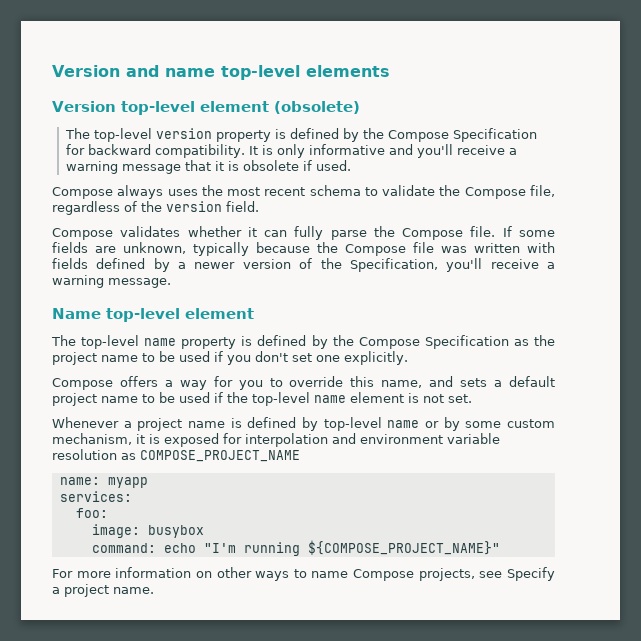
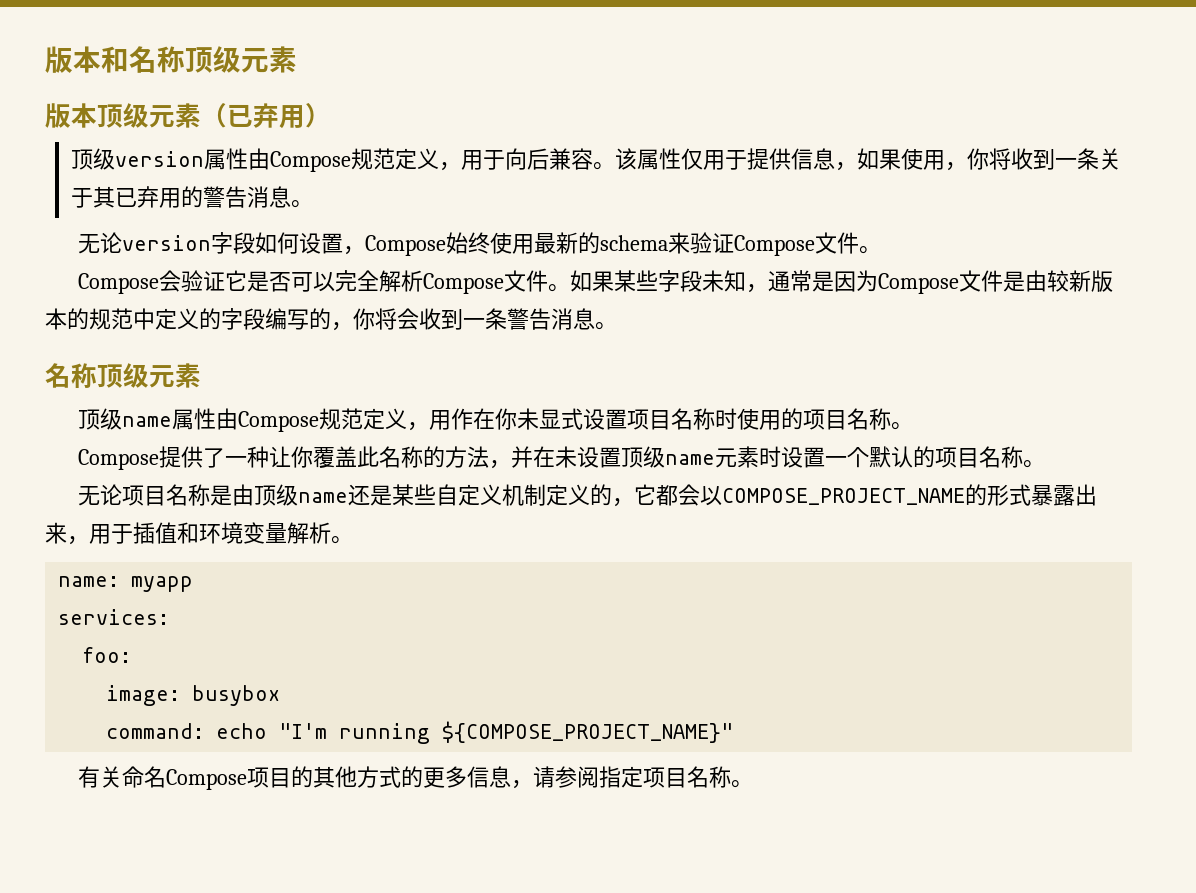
[52,65,390,80] [52,101,360,115] [64,128,537,142] [65,144,517,158] [65,160,351,174] [52,185,555,199] [52,201,259,215] [52,226,555,240] [52,242,555,256] [52,258,555,272] [52,275,171,288] [52,308,254,322] [51,335,555,349] [52,351,408,365] [52,376,555,390] [52,392,472,406] [52,417,556,431] [52,433,500,447] [52,449,300,462] Version and name top-level elements // Version top-level element (obsolete) // The top-level version property is defined by the Compose Specification for backward compatibility. It is only informative and you'll receive a warning message that it is obsolete if used. // Compose always uses the most recent schema to validate the Compose file, regardless of the version field. // Compose validates whether it can fully parse the Compose file. If some fields are unknown, typically because the Compose file was written with fields defined by a newer version of the Specification, you'll receive a warning message. // Name top-level element // The top-level name property is defined by the Compose Specification as the project name to be used if you don't set one explicitly. // Compose offers a way for you to override this name, and sets a default project name to be used if the top-level name element is not set. // Whenever a project name is defined by top-level name or by some custom mechanism, it is exposed for interpolation and environment variable resolution as COMPOSE_PROJECT_NAME -> [45,46,297,73] [45,103,331,129] [70,148,1121,172] [70,186,313,208] [78,232,882,256] [78,270,1114,294] [45,308,617,331] [45,363,201,389] [78,408,914,432] [78,446,1046,470] [78,484,1098,507] [45,522,353,545] 版本和名称顶级元素 // 版本顶级元素（已弃用） // 顶级version属性由Compose规范定义，用于向后兼容。该属性仅用于提供信息，如果使用，你将收到一条关于其已弃用的警告消息。 // 无论version字段如何设置，Compose始终使用最新的schema来验证Compose文件。 // Compose会验证它是否可以完全解析Compose文件。如果某些字段未知，通常是因为Compose文件是由较新版本的规范中定义的字段编写的，你将会收到一条警告消息。 // 名称顶级元素 // 顶级name属性由Compose规范定义，用作在你未显式设置项目名称时使用的项目名称。 // Compose提供了一种让你覆盖此名称的方法，并在未设置顶级name元素时设置一个默认的项目名称。 // 无论项目名称是由顶级name还是某些自定义机制定义的，它都会以COMPOSE_PROJECT_NAME的形式暴露出来，用于插值和环境变量解析。
[52,567,555,581] [52,584,154,597] For more information on other ways to name Compose projects, see Specify a project name. -> [78,766,754,790] 有关命名Compose项目的其他方式的更多信息，请参阅指定项目名称。

